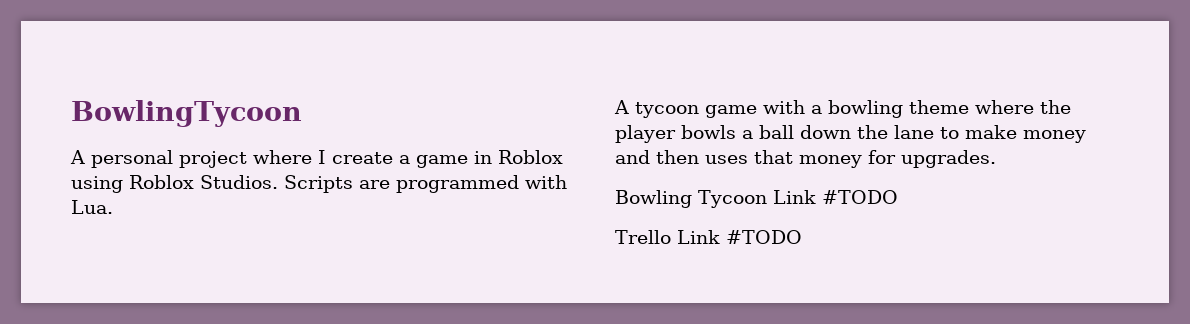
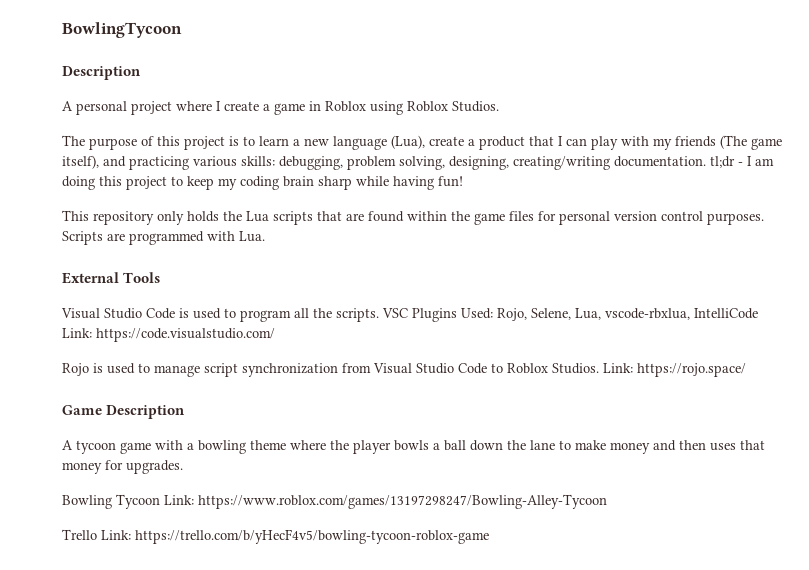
(302, 113) none -> [62,66,141,80] // Description
(278, 182) none -> [62,135,782,150] [62,155,774,170] [62,176,463,190] [62,210,764,225] // The purpose of this project is to learn a new language (Lua), create a product that I can play with my friends (The game itself), and practicing various skills: debugging, problem solving, designing, creating/writing documentation. tl;dr - I am doing this project to keep my coding brain sharp while having fun! // This repository only holds the Lua scripts that are found within the game files for personal version control purposes.
(113, 207) none -> [62,272,161,284] [61,308,758,322] [62,328,275,342] [62,363,746,377] [62,405,186,419] // External Tools // Visual Studio Code is used to program all the scripts. VSC Plugins Used: Rojo, Selene, Lua, vscode-rbxlua, IntelliCode Link: https://code.visualstudio.com/ // Rojo is used to manage script synchronization from Visual Studio Code to Roblox Studios. Link: https://rojo.space/ // Game Description
[773,190,898,204] Link #TODO -> [164,494,607,509] Link: https://www.roblox.com/games/13197298247/Bowling-Alley-Tycoon
[677,230,802,244] Link #TODO -> [101,529,489,544] Link: https://trello.com/b/yHecF4v5/bowling-tycoon-roblox-game

